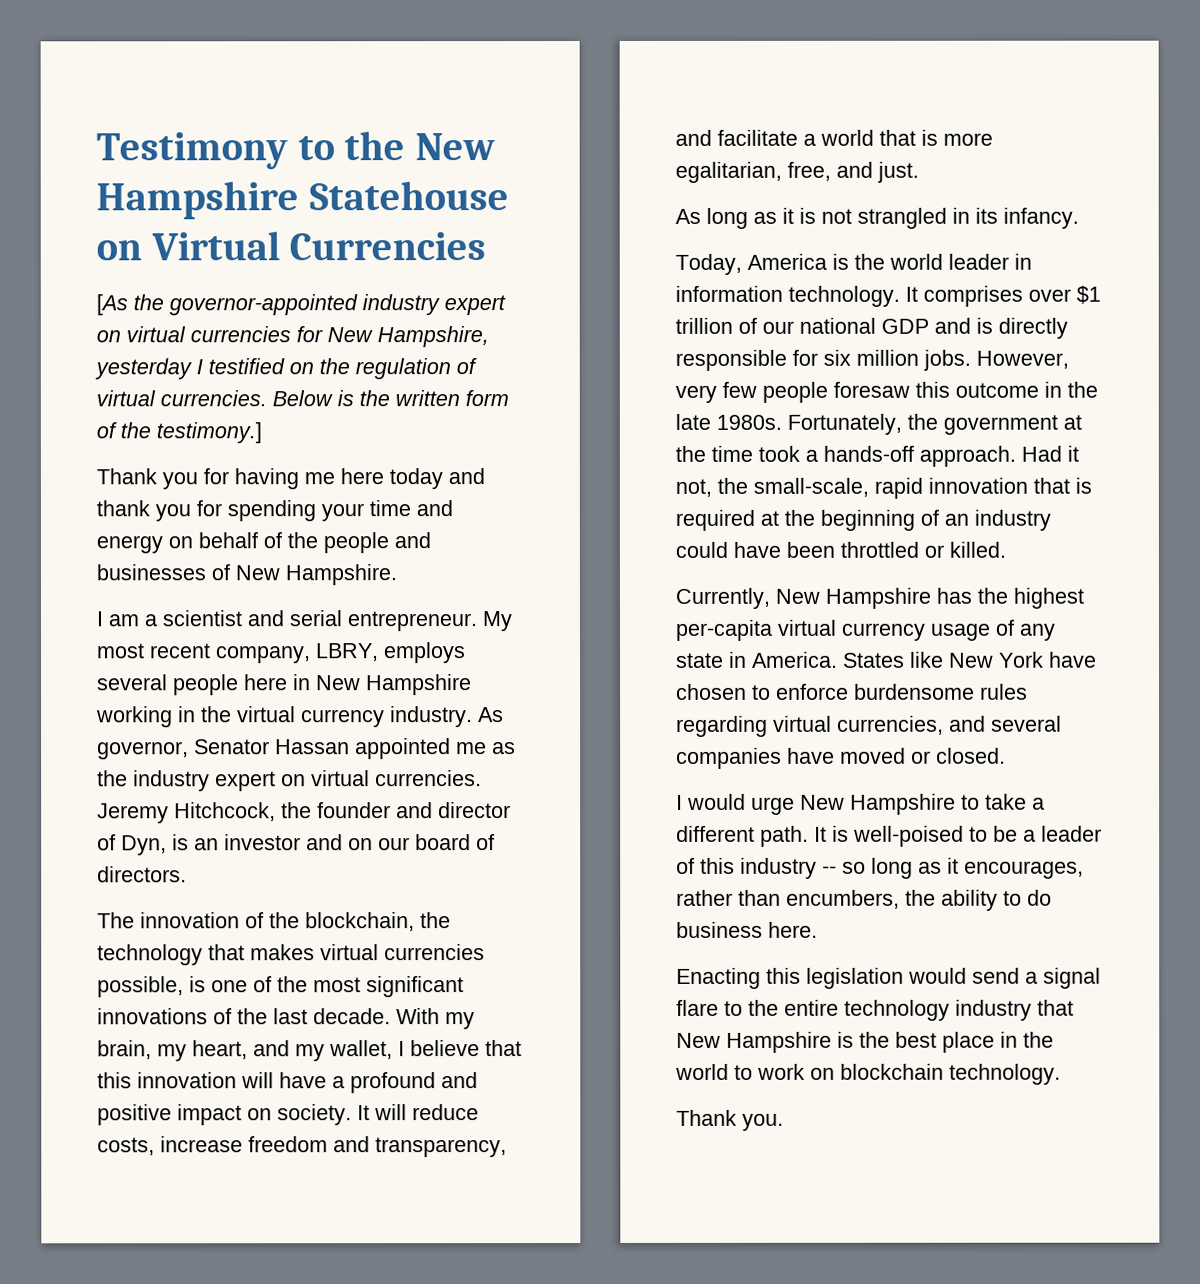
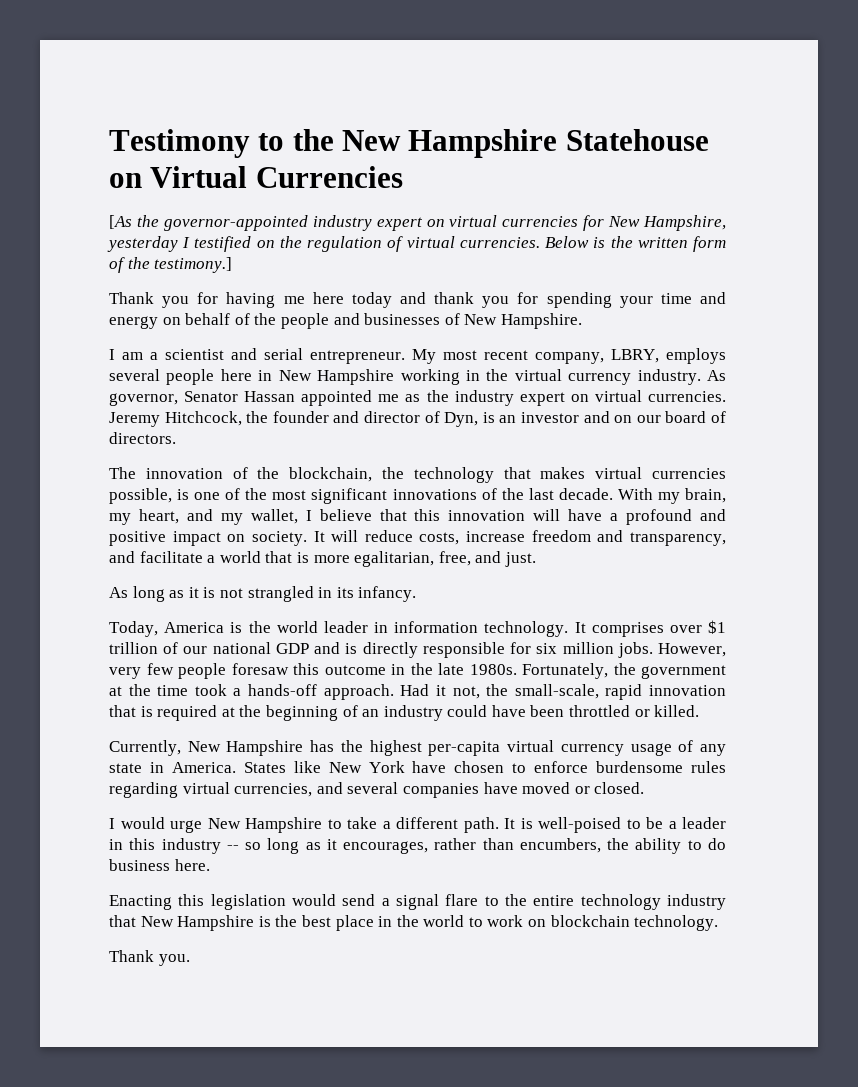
[676,857,695,874] of -> [109,839,123,850] in

